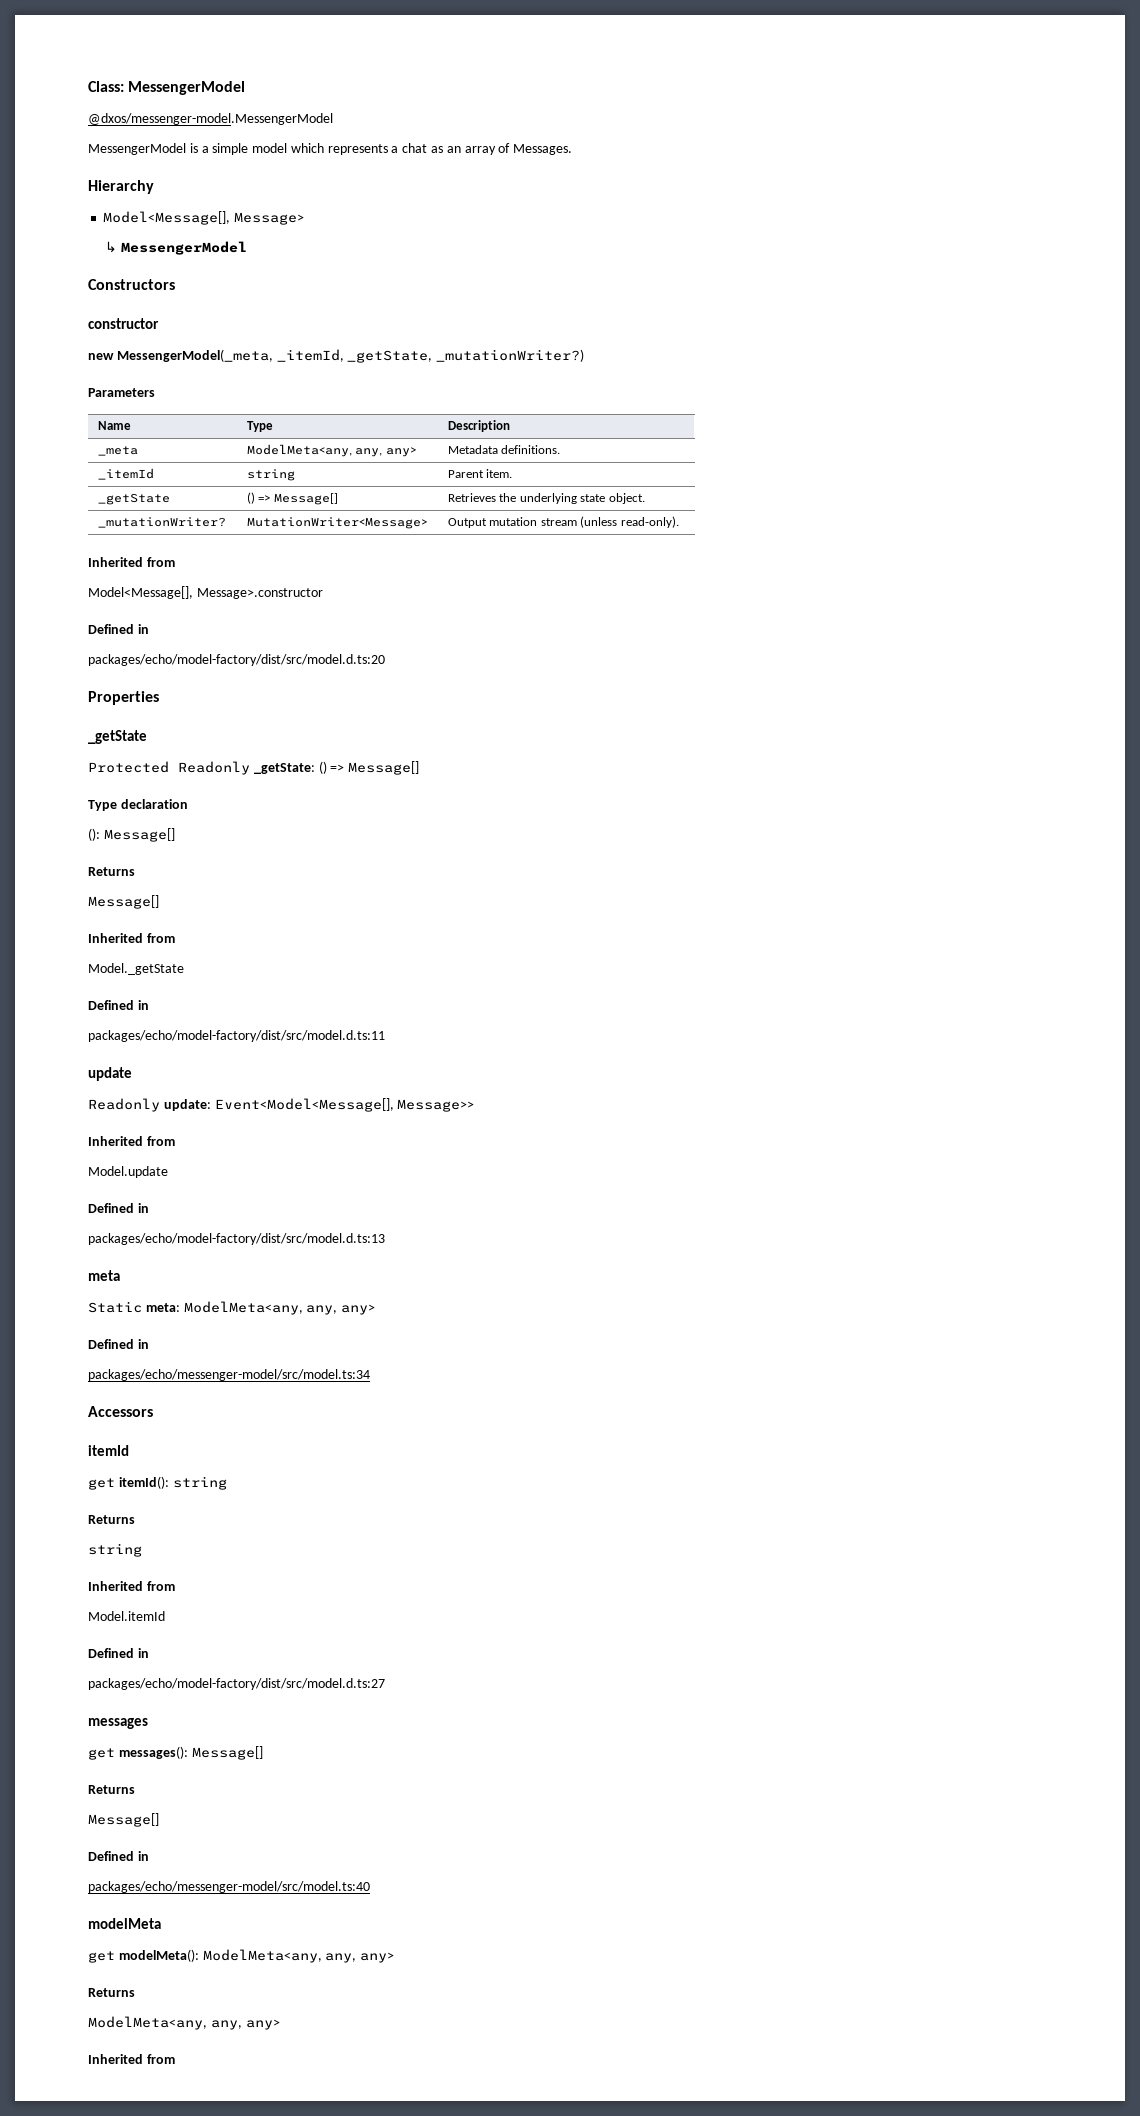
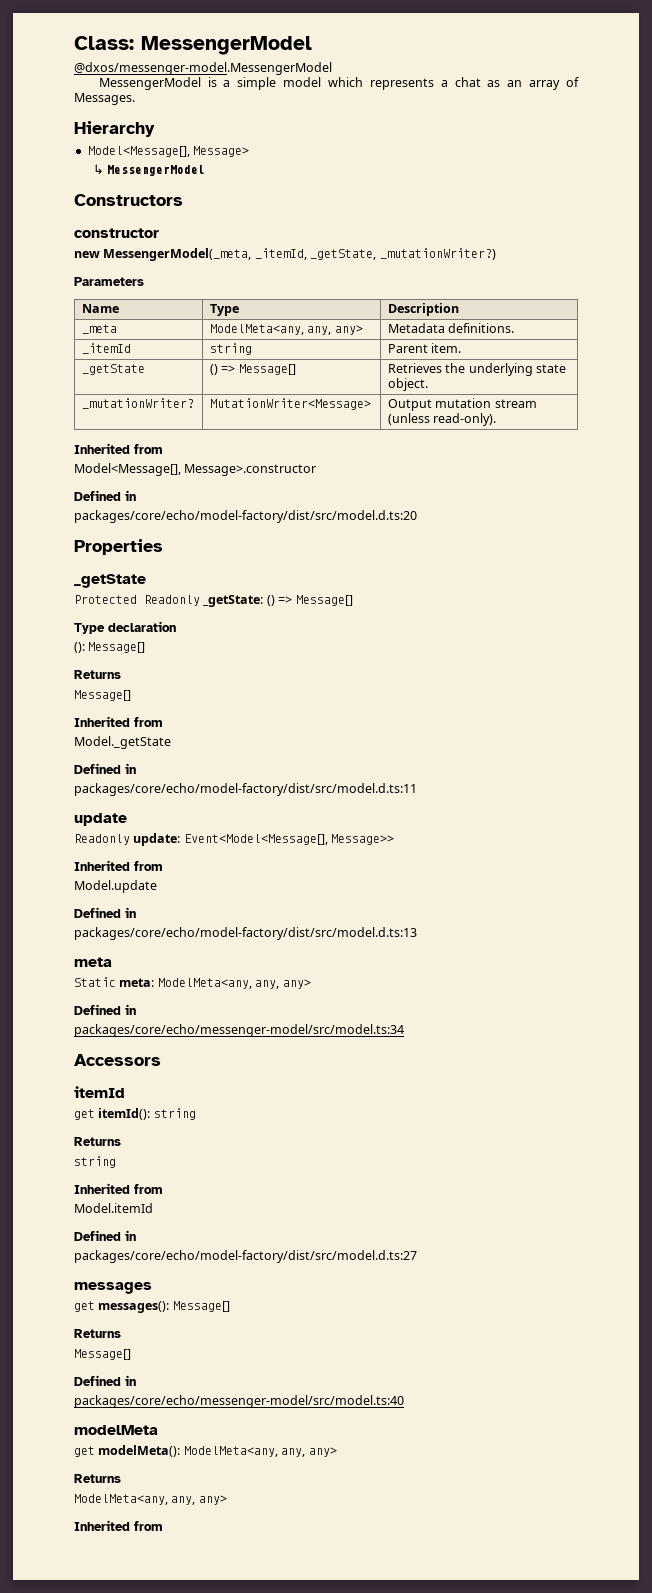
[88,654,385,666] packages/echo/model-factory/dist/src/model.d.ts:20 -> [74,510,417,523] packages/core/echo/model-factory/dist/src/model.d.ts:20
[88,1030,385,1042] packages/echo/model-factory/dist/src/model.d.ts:11 -> [74,783,417,796] packages/core/echo/model-factory/dist/src/model.d.ts:11
[88,1233,385,1245] packages/echo/model-factory/dist/src/model.d.ts:13 -> [74,927,417,940] packages/core/echo/model-factory/dist/src/model.d.ts:13
[88,1369,370,1381] packages/echo/messenger-model/src/model.ts:34 -> [74,1024,404,1037] packages/core/echo/messenger-model/src/model.ts:34
[88,1678,385,1690] packages/echo/model-factory/dist/src/model.d.ts:27 -> [74,1250,417,1263] packages/core/echo/model-factory/dist/src/model.d.ts:27
[88,1881,370,1893] packages/echo/messenger-model/src/model.ts:40 -> [74,1395,404,1408] packages/core/echo/messenger-model/src/model.ts:40

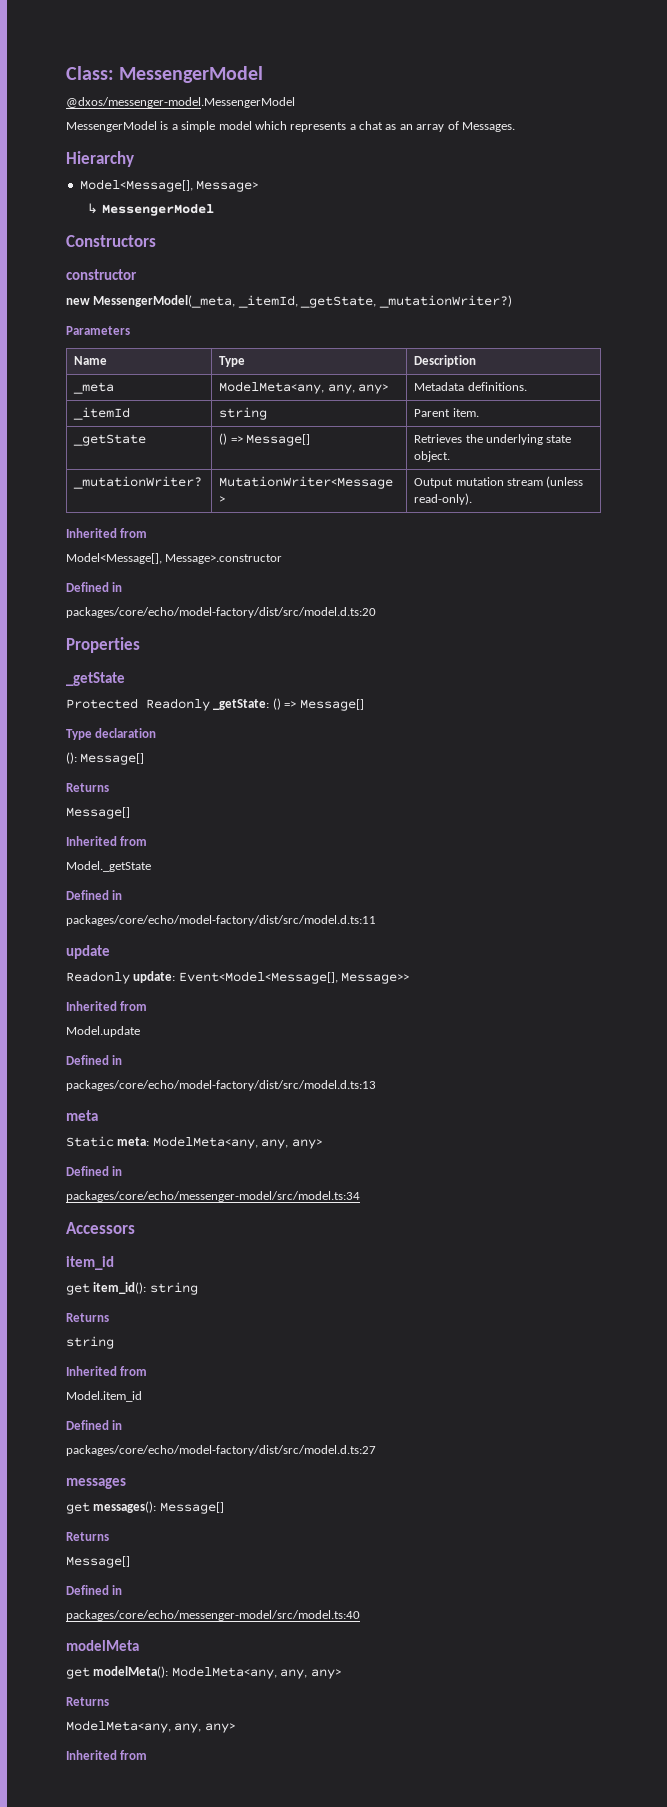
[74,1086,125,1098] [74,1108,151,1120] itemId // get itemId(): -> [66,1256,114,1270] [66,1282,147,1295] item_id // get item_id():
[74,1203,153,1213] Model.itemId -> [66,1391,142,1402] Model.item_id

